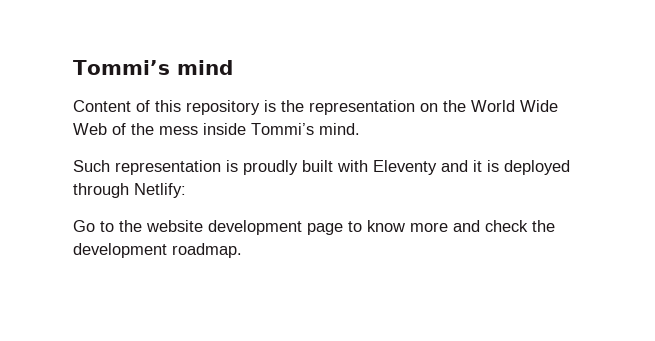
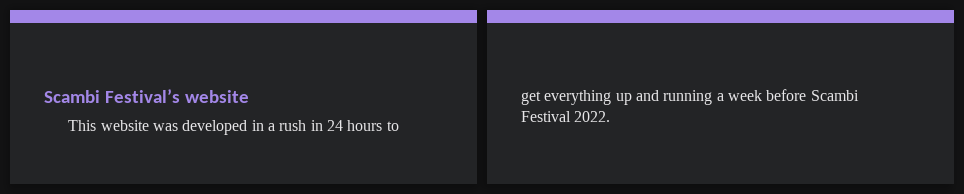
[73,60,233,75] [73,100,558,115] [73,123,360,135] [73,160,570,175] [73,183,186,198] [73,220,555,235] [73,243,242,258] Tommi’s mind // Content of this repository is the representation on the World Wide Web of the mess inside Tommi’s mind. // Such representation is proudly built with Eleventy and it is deployed through Netlify: // Go to the website development page to know more and check the development roadmap. -> [44,89,249,103] [68,120,399,135] [521,89,859,105] [521,111,611,122] Scambi Festival’s website // This website was developed in a rush in 24 hours to get everything up and running a week before Scambi Festival 2022.

